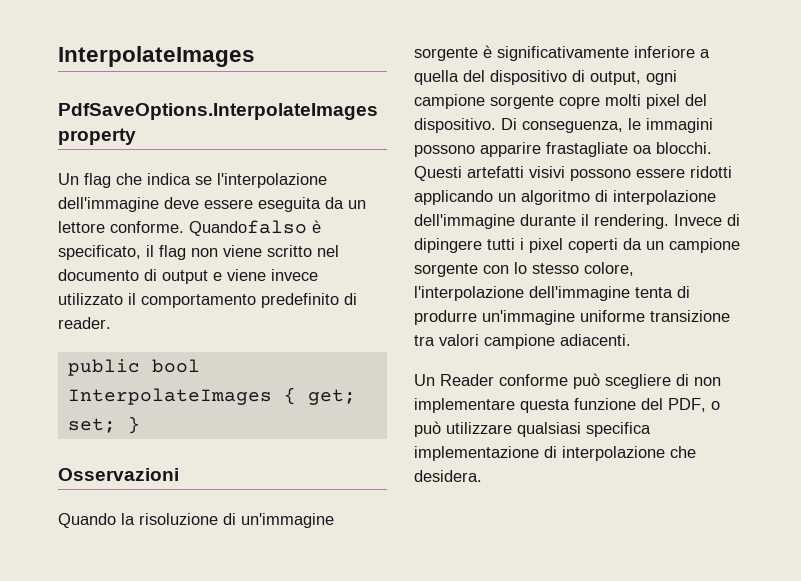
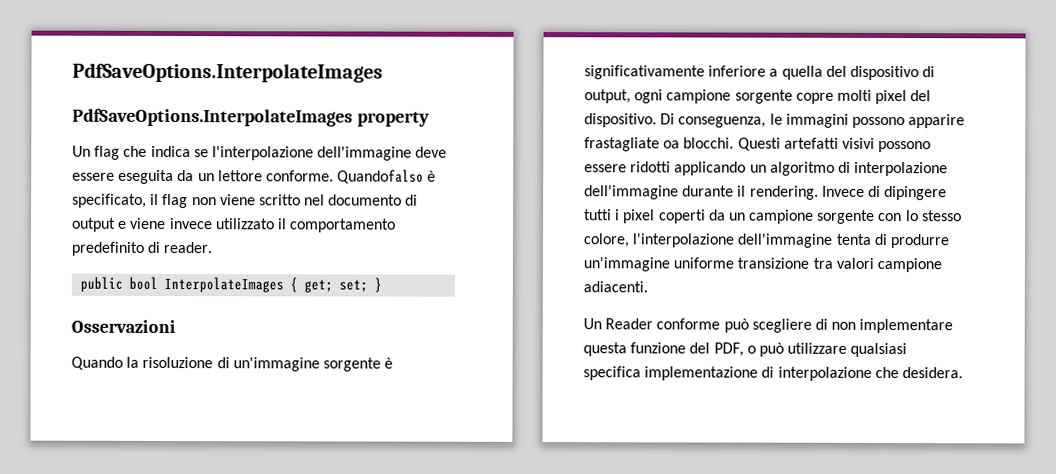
[58,46,255,67] InterpolateImages -> [72,62,383,83] PdfSaveOptions.InterpolateImages

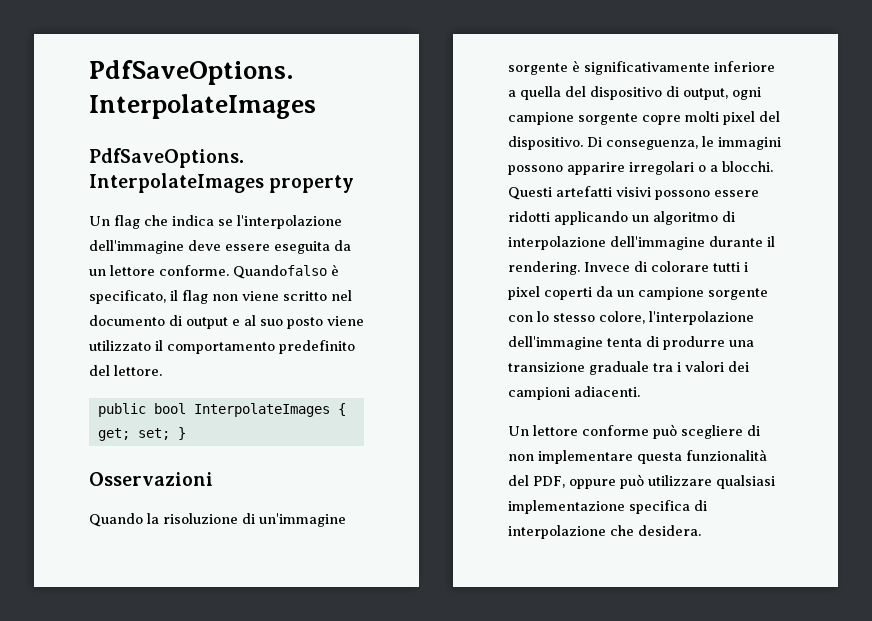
[130,217,213,230] viene invece -> [244,315,364,329] al suo posto viene
[147,241,213,254] di reader. -> [89,365,162,376] del lettore.
[584,137,681,152] frastagliate oa -> [629,161,718,175] irregolari o a
[884,185,948,201] dipingere -> [651,261,709,272] colorare
[583,257,942,273] un'immagine uniforme transizione tra valori campione -> [729,340,754,347] [508,361,749,375] [508,387,570,400] una transizione graduale tra i valori dei campioni
[605,318,654,330] Reader -> [533,425,578,436] lettore
[630,342,687,354] funzione -> [686,449,767,461] funzionalità
[746,345,756,354] o -> [569,479,616,489] oppure
[583,366,759,381] specifica implementazione -> [508,500,690,514] implementazione specifica

